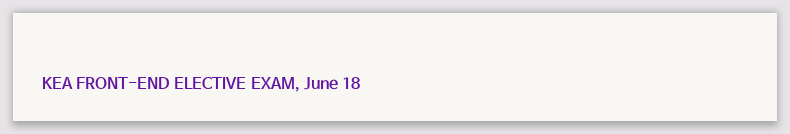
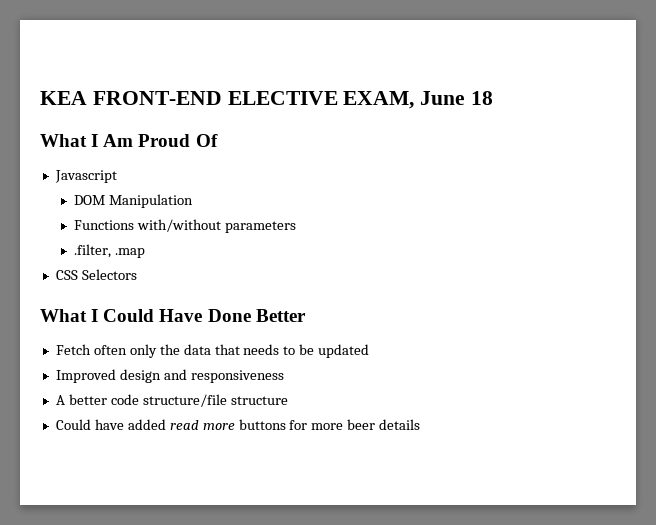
(360, 83) none -> [40,134,218,147] [54,170,117,183] [73,194,193,208] [73,219,296,233] [73,244,145,258] [55,269,137,280] [40,309,306,322] [55,344,370,358] [55,369,284,383] [55,394,288,407] [55,419,421,430] // What I Am Proud Of // Javascript // DOM Manipulation // Functions with/without parameters // .filter, .map // CSS Selectors // What I Could Have Done Better // Fetch often only the data that needs to be updated // Improved design and responsiveness // A better code structure/file structure // Could have added read more buttons for more beer details

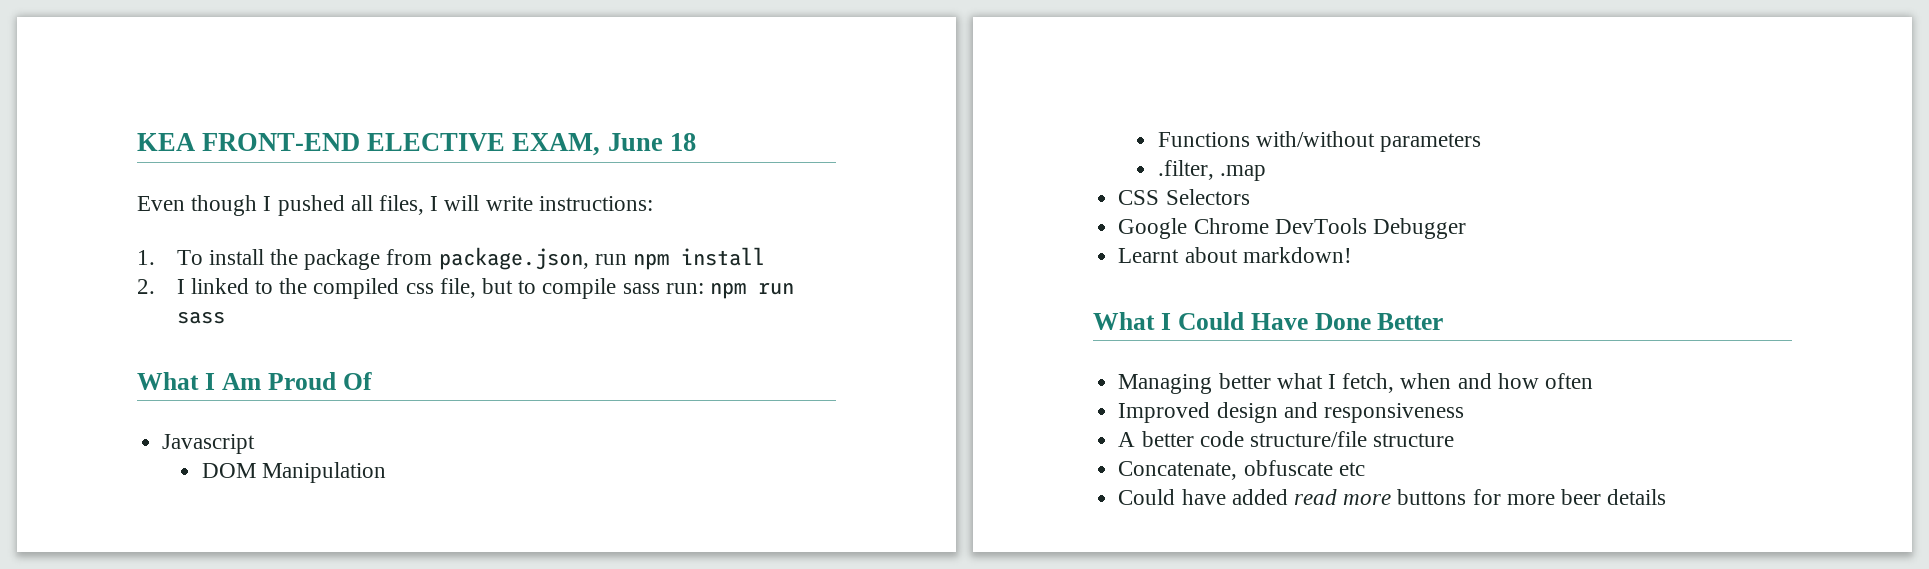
(494, 98) none -> [137,195,653,216] [137,247,766,270] [137,278,795,299] [176,311,225,324] // Even though I pushed all files, I will write instructions: // 1. To install the package from package.json, run npm install // 2. I linked to the compiled css file, but to compile sass run: npm run sass
(137, 274) none -> [1118,218,1466,239] [1118,247,1352,263] // Google Chrome DevTools Debugger // Learnt about markdown!
[55,344,370,358] Fetch often only the data that needs to be updated -> [1118,373,1593,394] Managing better what I fetch, when and how often
(288, 400) none -> [1118,460,1365,480] // Concatenate, obfuscate etc

